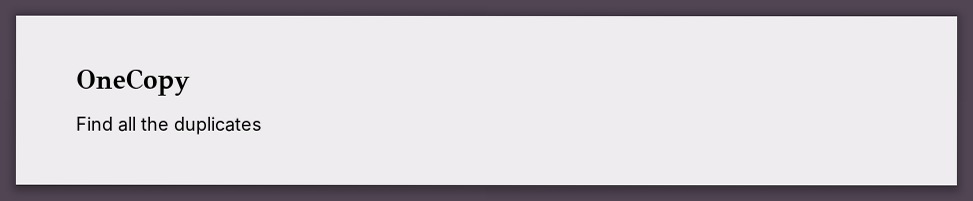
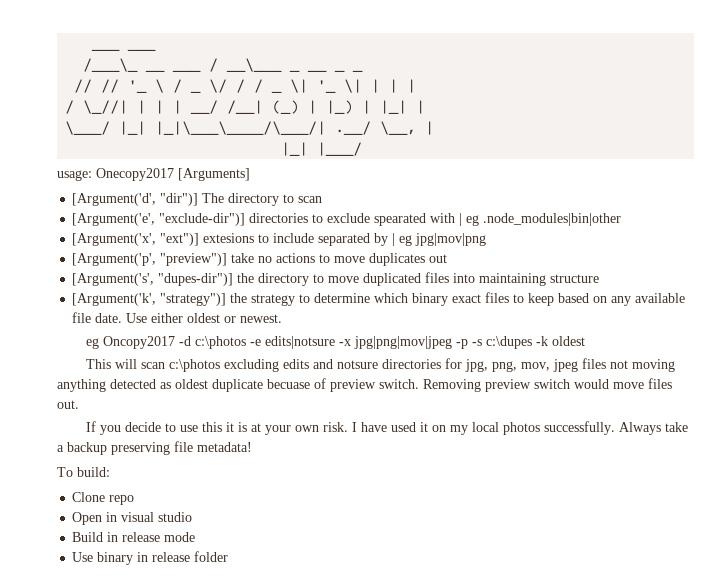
[76,68,191,96] [75,116,262,135] OneCopy // Find all the duplicates -> [91,48,157,51] [83,58,364,72] [74,79,417,93] [65,100,426,114] [65,121,435,135] [281,142,363,156] [57,168,250,181] [72,193,323,206] [72,213,622,226] [72,233,487,246] [72,253,448,266] [72,272,600,286] [72,292,686,306] [72,312,283,323] [86,336,586,349] [86,358,676,372] [57,378,672,392] [57,400,79,409] [86,421,689,435] [57,441,252,455] [57,467,110,477] [72,492,135,505] [72,512,193,525] [72,532,196,542] [72,551,229,565] ___ ___ // /___\_ __ ___ / __\___ _ __ _ _ // // // '_ \ / _ \/ / / _ \| '_ \| | | | // / \_//| | | | __/ /__| (_) | |_) | |_| | // \___/ |_| |_|\___\____/\___/| .__/ \__, | // |_| |___/ // usage: Onecopy2017 [Arguments] // [Argument('d', "dir")] The directory to scan // [Argument('e', "exclude-dir")] directories to exclude spearated with | eg .node_modules|bin|other // [Argument('x', "ext")] extesions to include separated by | eg jpg|mov|png // [Argument('p', "preview")] take no actions to move duplicates out // [Argument('s', "dupes-dir")] the directory to move duplicated files into maintaining structure // [Argument('k', "strategy")] the strategy to determine which binary exact files to keep based on any available file date. Use either oldest or newest. // eg Oncopy2017 -d c:\photos -e edits|notsure -x jpg|png|mov|jpeg -p -s c:\dupes -k oldest // This will scan c:\photos excluding edits and notsure directories for jpg, png, mov, jpeg files not moving anything detected as oldest duplicate becuase of preview switch. Removing preview switch would move files out. // If you decide to use this it is at your own risk. I have used it on my local photos successfully. Always take a backup preserving file metadata! // To build: // Clone repo // Open in visual studio // Build in release mode // Use binary in release folder

